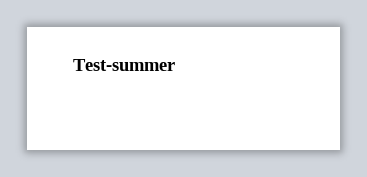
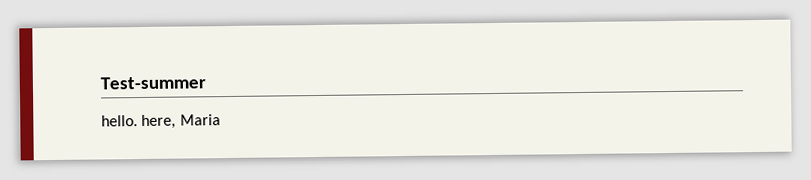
(175, 65) none -> [101,114,221,129] // hello. here, Maria

